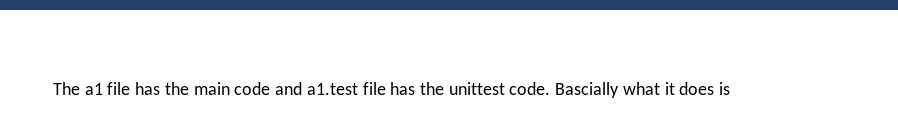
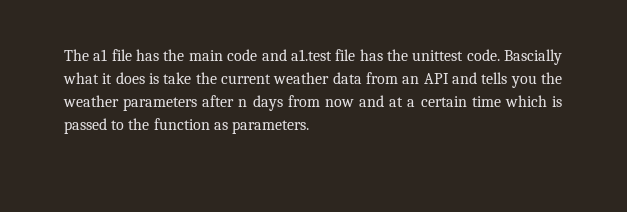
(731, 88) none -> [163,72,562,88] [63,95,562,111] [64,118,309,134] take the current weather data from an API and tells you the weather parameters after n days from now and at a certain time which is passed to the function as parameters.

